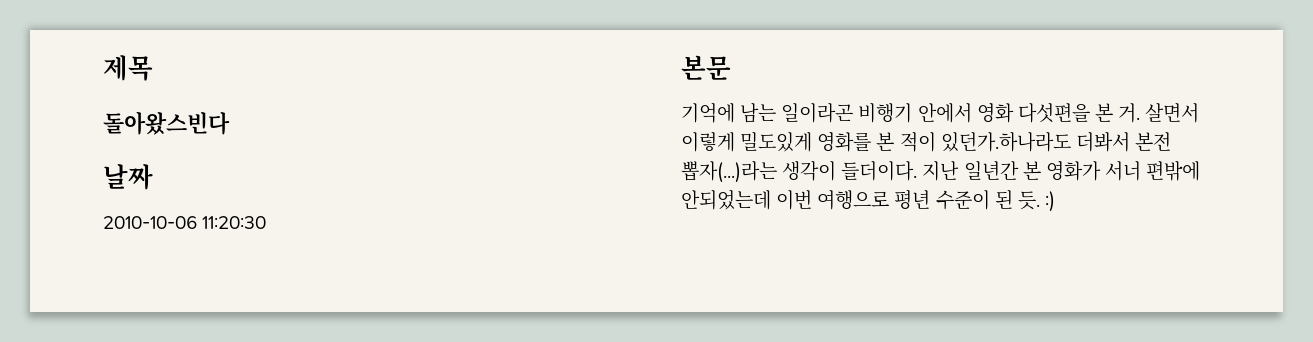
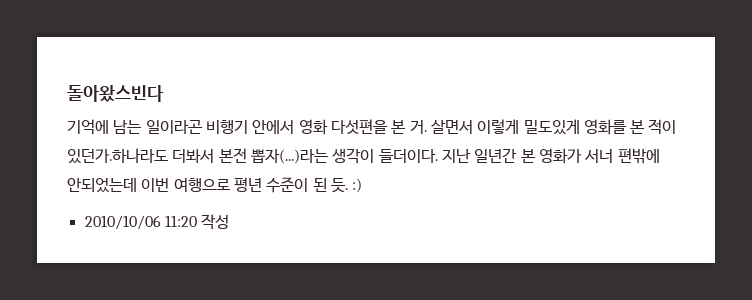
[103,55,153,81] 제목 // -> (67, 93) none
[103,164,153,190] [103,216,267,229] [681,55,731,80] // 날짜 // 2010-10-06 11:20:30 // 본문 -> (164, 93) none
(1055, 201) none -> [84,214,230,230] // 2010/10/06 11:20 작성

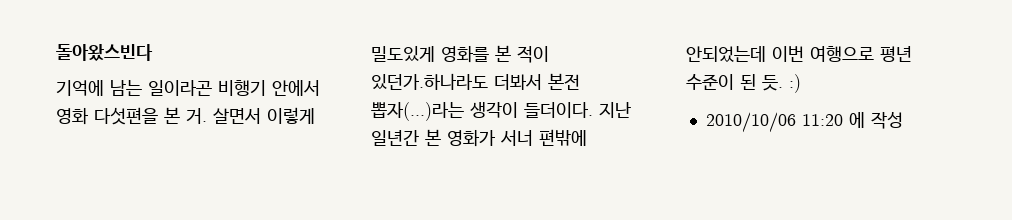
(197, 221) none -> [848,112,865,128] 에

